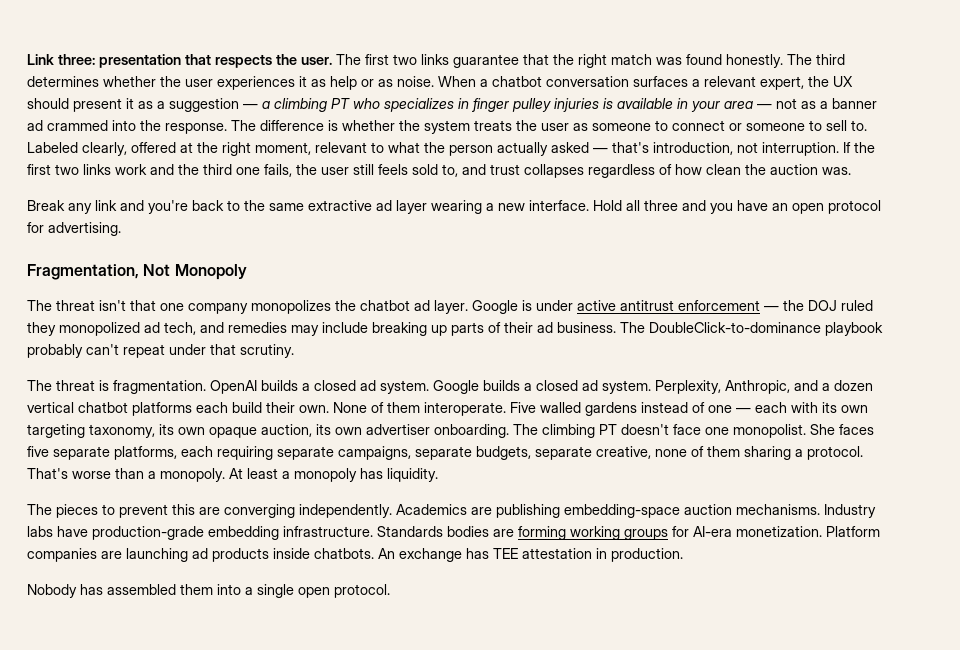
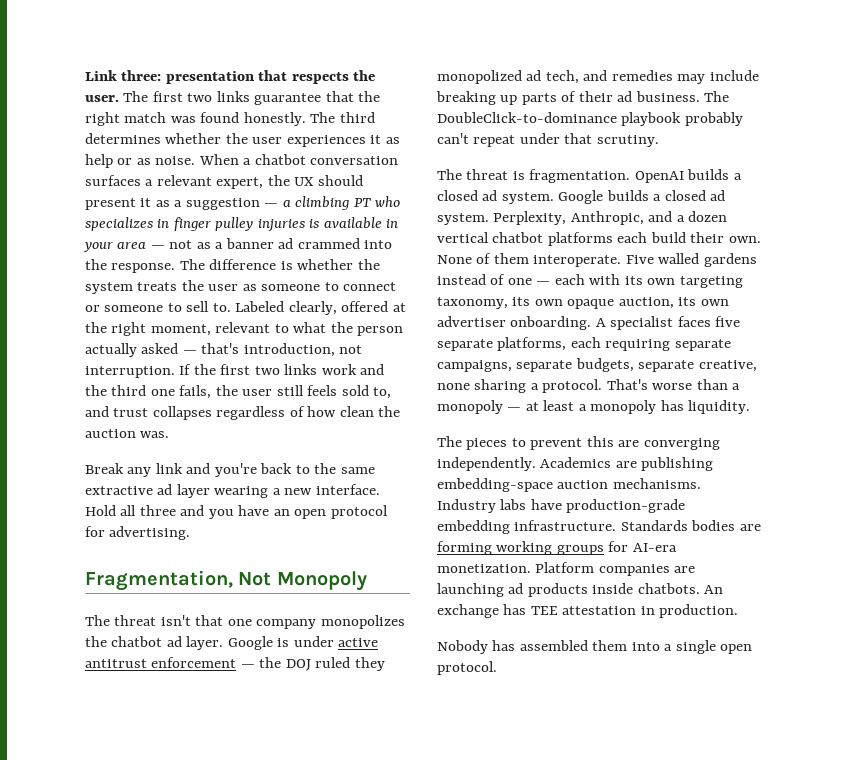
[513,424,835,438] The climbing PT doesn't face one monopolist. She -> [595,316,674,330] A specialist
[691,446,740,457] of them -> (470, 386) none
[160,468,243,482] monopoly. At -> [437,400,539,414] monopoly — at

